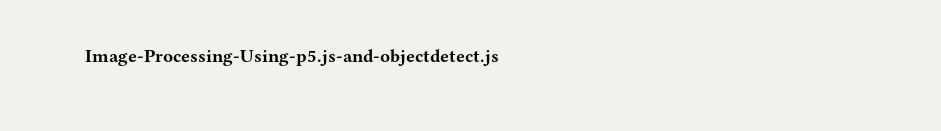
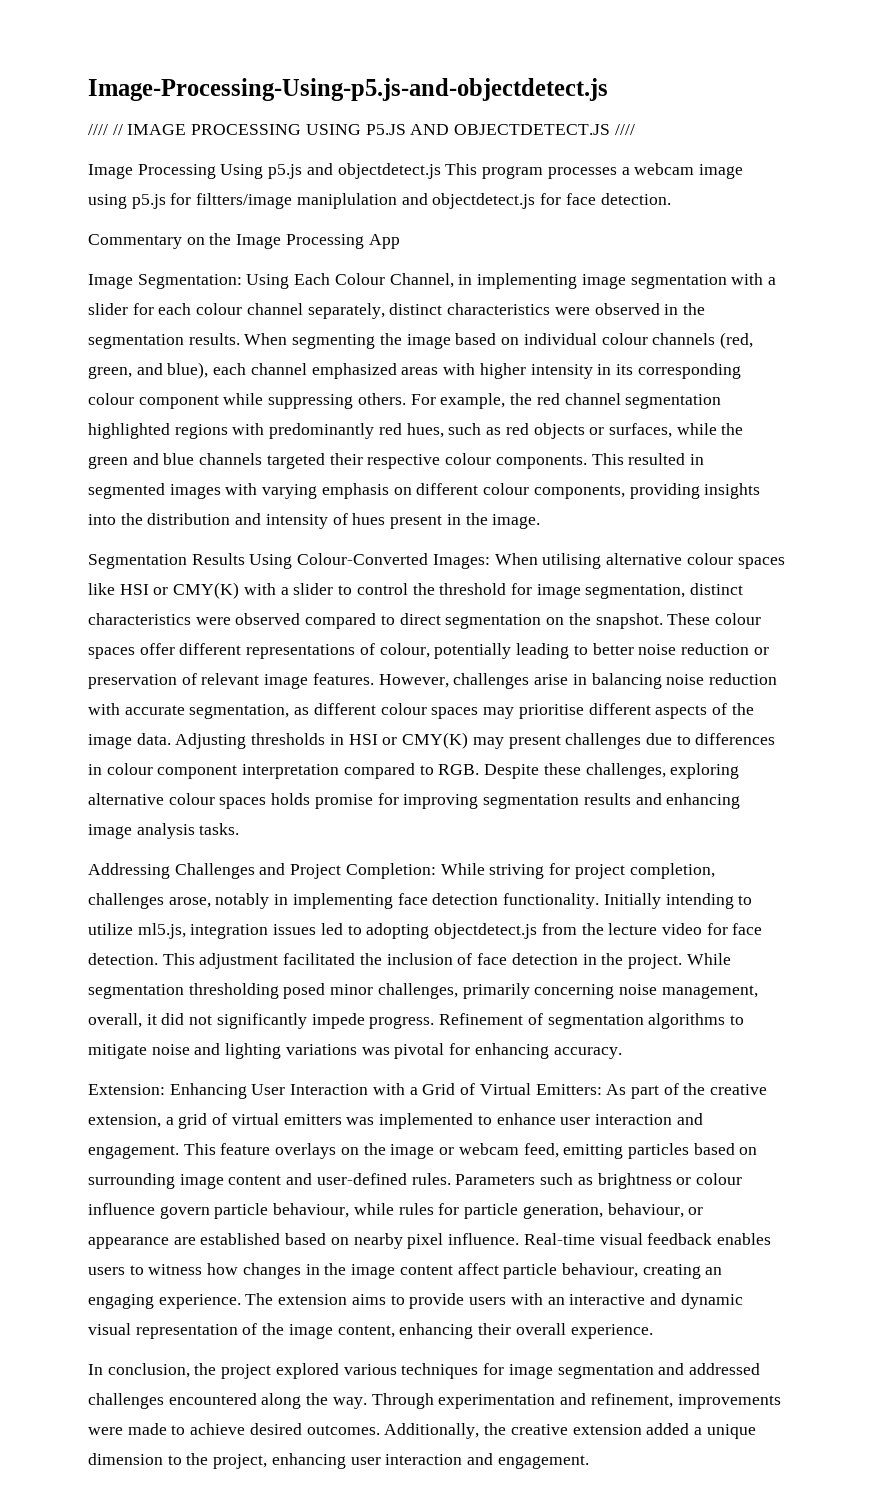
(499, 57) none -> [88,124,635,135] [88,163,743,179] [88,193,671,209] [88,233,400,249] [88,273,776,289] [88,303,705,319] [88,332,753,349] [88,362,741,379] [88,393,722,409] [88,423,744,439] [88,453,704,469] [88,483,761,499] [88,513,541,529] [88,553,785,569] [88,582,744,599] [88,613,761,629] [88,643,769,659] [88,673,777,689] [88,703,754,719] [88,732,776,749] [88,763,740,779] [88,793,741,809] [88,823,240,839] [88,863,715,879] [88,893,753,909] [88,923,763,939] [88,953,731,969] [88,983,758,999] [88,1013,744,1029] [88,1043,622,1059] [88,1083,768,1099] [88,1113,703,1129] [88,1143,758,1159] [88,1173,742,1189] [88,1203,704,1219] [88,1233,771,1249] [88,1263,723,1279] [88,1293,743,1309] [88,1323,653,1339] [88,1363,760,1379] [88,1393,781,1409] [88,1423,756,1439] [88,1453,589,1469] // //// // IMAGE PROCESSING USING P5.JS AND OBJECTDETECT.JS //// // Image Processing Using p5.js and objectdetect.js This program processes a webcam image using p5.js for filtters/image maniplulation and objectdetect.js for face detection. // Commentary on the Image Processing App // Image Segmentation: Using Each Colour Channel, in implementing image segmentation with a slider for each colour channel separately, distinct characteristics were observed in the segmentation results. When segmenting the image based on individual colour channels (red, green, and blue), each channel emphasized areas with higher intensity in its corresponding colour component while suppressing others. For example, the red channel segmentation highlighted regions with predominantly red hues, such as red objects or surfaces, while the green and blue channels targeted their respective colour components. This resulted in segmented images with varying emphasis on different colour components, providing insights into the distribution and intensity of hues present in the image. // Segmentation Results Using Colour-Converted Images: When utilising alternative colour spaces like HSI or CMY(K) with a slider to control the threshold for image segmentation, distinct characteristics were observed compared to direct segmentation on the snapshot. These colour spaces offer different representations of colour, potentially leading to better noise reduction or preservation of relevant image features. However, challenges arise in balancing noise reduction with accurate segmentation, as different colour spaces may prioritise different aspects of the image data. Adjusting thresholds in HSI or CMY(K) may present challenges due to differences in colour component interpretation compared to RGB. Despite these challenges, exploring alternative colour spaces holds promise for improving segmentation results and enhancing image analysis tasks. // Addressing Challenges and Project Completion: While striving for project completion, challenges arose, notably in implementing face detection functionality. Initially intending to utilize ml5.js, integration issues led to adopting objectdetect.js from the lecture video for face detection. This adjustment facilitated the inclusion of face detection in the project. While segmentation thresholding posed minor challenges, primarily concerning noise management, overall, it did not significantly impede progress. Refinement of segmentation algorithms to mitigate noise and lighting variations was pivotal for enhancing accuracy. // Extension: Enhancing User Interaction with a Grid of Virtual Emitters: As part of the creative extension, a grid of virtual emitters was implemented to enhance user interaction and engagement. This feature overlays on the image or webcam feed, emitting particles based on surrounding image content and user-defined rules. Parameters such as brightness or colour influence govern particle behaviour, while rules for particle generation, behaviour, or appearance are established based on nearby pixel influence. Real-time visual feedback enables users to witness how changes in the image content affect particle behaviour, creating an engaging experience. The extension aims to provide users with an interactive and dynamic visual representation of the image content, enhancing their overall experience. // In conclusion, the project explored various techniques for image segmentation and addressed challenges encountered along the way. Through experimentation and refinement, improvements were made to achieve desired outcomes. Additionally, the creative extension added a unique dimension to the project, enhancing user interaction and engagement.

